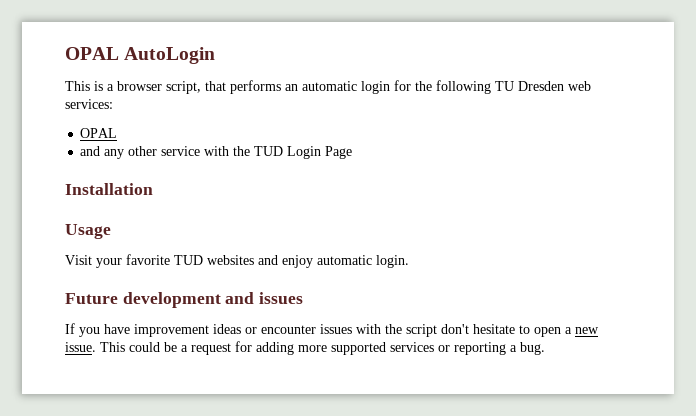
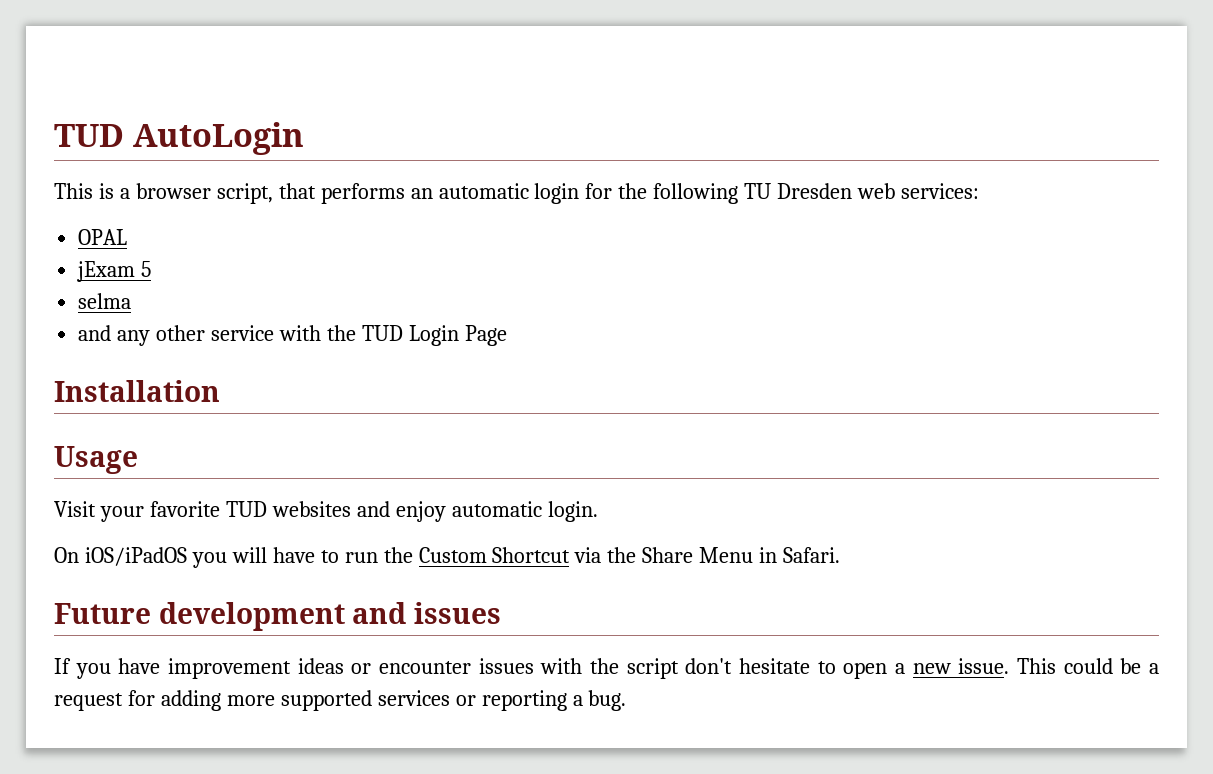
[65,47,119,60] OPAL -> [54,124,124,147] TUD
(118, 133) none -> [77,261,152,282] [78,293,132,309] // jExam 5 // selma
(409, 261) none -> [54,547,841,568] // On iOS/iPadOS you will have to run the Custom Shortcut via the Share Menu in Safari.

